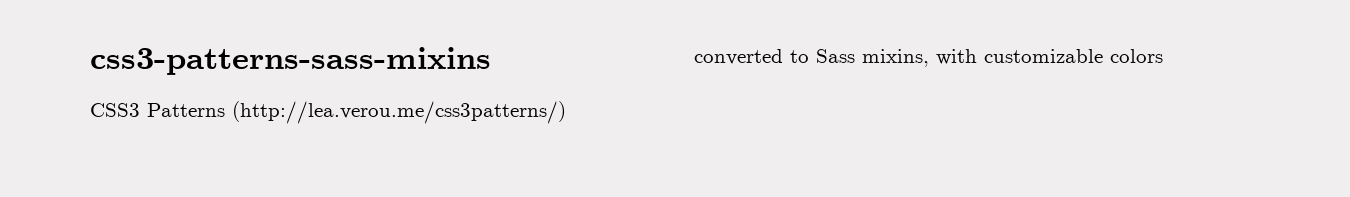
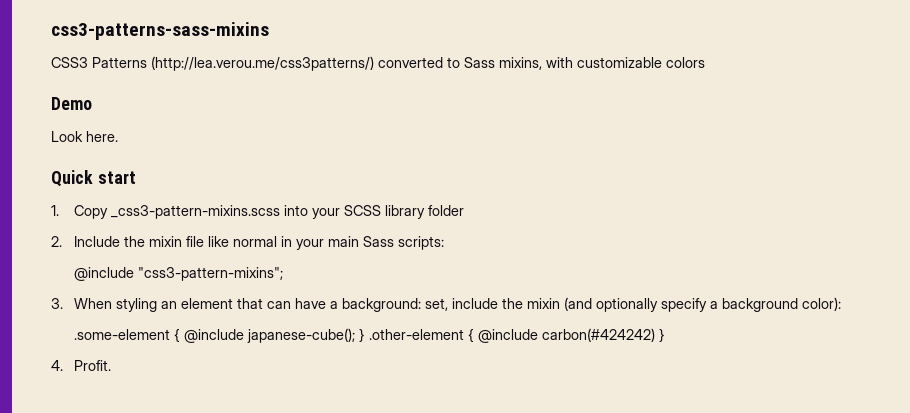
(1163, 56) none -> [51,97,92,110] [51,131,118,142] [51,170,136,187] [51,205,465,219] [51,236,445,250] [74,267,284,281] [51,297,842,312] [74,328,666,343] [51,360,112,371] // Demo // Look here. // Quick start // 1. Copy _css3-pattern-mixins.scss into your SCSS library folder // 2. Include the mixin file like normal in your main Sass scripts: // @include "css3-pattern-mixins"; // 3. When styling an element that can have a background: set, include the mixin (and optionally specify a background color): // .some-element { @include japanese-cube(); } .other-element { @include carbon(#424242) } // 4. Profit.

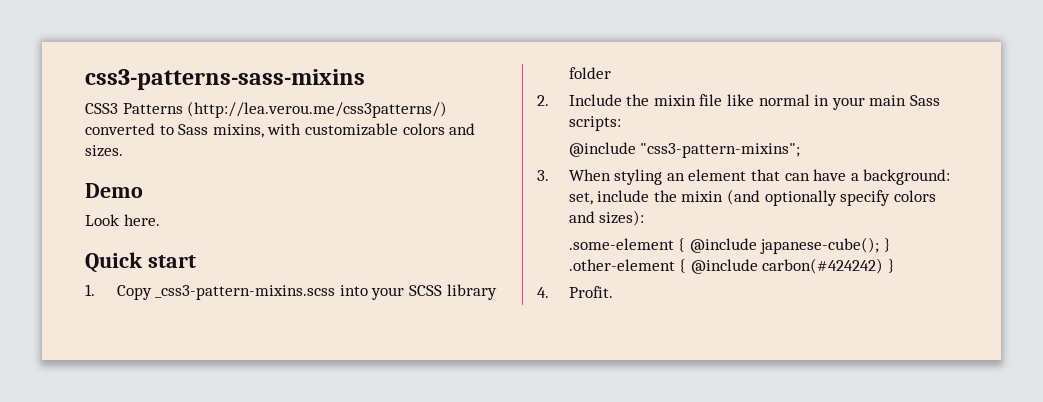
(705, 62) none -> [449,123,476,135] [85,145,123,157] and sizes.
[710,297,842,312] a background color): -> [893,190,936,202] [568,210,645,226] colors and sizes):

